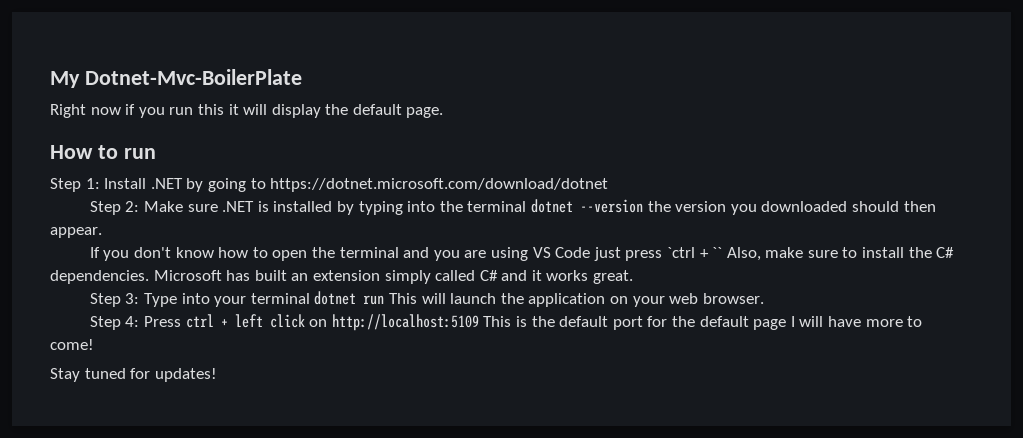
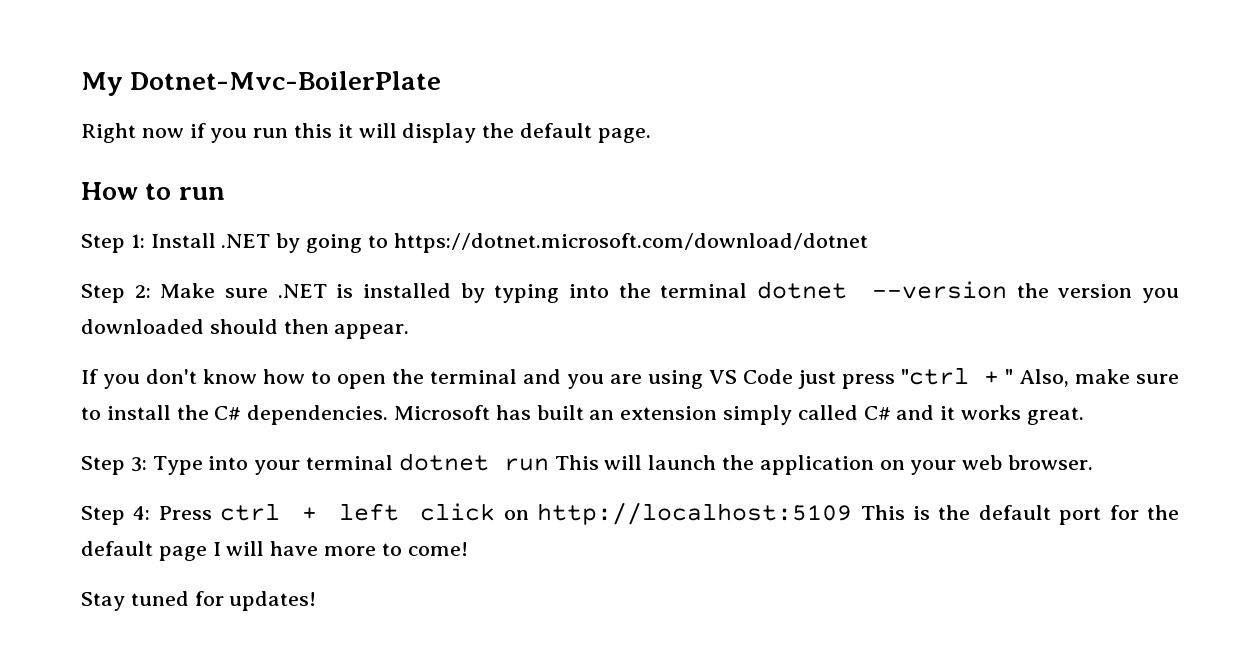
[666,247,723,258] `ctrl + `` -> [900,367,1014,385] "ctrl + "

